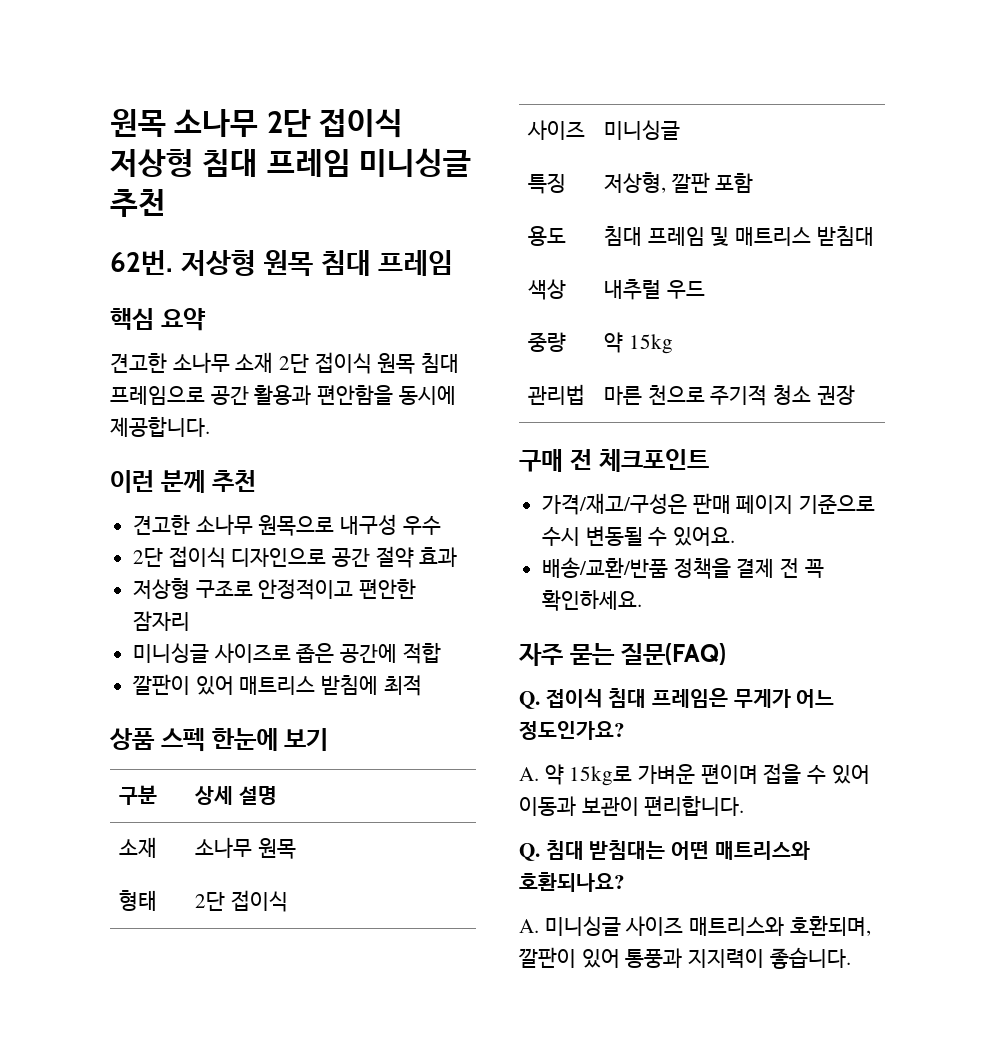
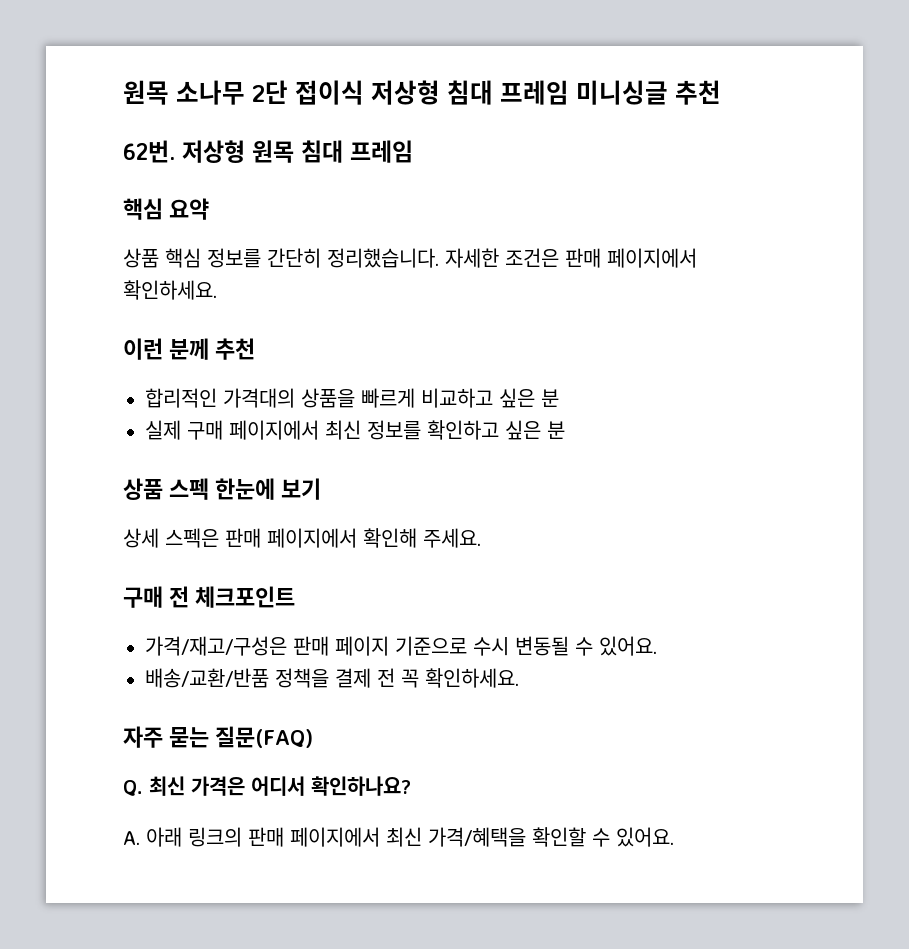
[110,352,460,374] [110,385,456,405] [110,416,210,437] [110,470,256,493] [133,514,441,536] [133,546,458,568] [133,578,417,600] [133,611,191,631] [133,642,441,664] [132,674,422,696] [109,728,329,752] [119,785,158,805] [194,786,277,805] [119,837,158,858] [195,837,296,859] [119,890,158,911] [195,890,288,912] [527,120,586,140] [604,120,681,140] [528,173,567,194] [604,172,754,193] [528,226,567,246] [604,226,874,246] [528,279,567,300] [604,279,705,300] [528,332,567,352] [604,332,673,354] [528,384,586,405] [604,385,855,406] 견고한 소나무 소재 2단 접이식 원목 침대 프레임으로 공간 활용과 편안함을 동시에 제공합니다. // 이런 분께 추천 // 견고한 소나무 원목으로 내구성 우수 // 2단 접이식 디자인으로 공간 절약 효과 // 저상형 구조로 안정적이고 편안한 잠자리 // 미니싱글 사이즈로 좁은 공간에 적합 // 깔판이 있어 매트리스 받침에 최적 // 상품 스펙 한눈에 보기 // 구분 | 상세 설명 // 소재 | 소나무 원목 // 형태 | 2단 접이식 // 사이즈 | 미니싱글 // 특징 | 저상형, 깔판 포함 // 용도 | 침대 프레임 및 매트리스 받침대 // 색상 | 내추럴 우드 // 중량 | 약 15kg // 관리법 | 마른 천으로 주기적 청소 권장 -> [123,248,697,268] [123,280,217,300] [123,338,255,360] [145,388,559,408] [145,420,565,440] [123,478,321,500] [123,528,481,548] 상품 핵심 정보를 간단히 정리했습니다. 자세한 조건은 판매 페이지에서 확인하세요. // 이런 분께 추천 // 합리적인 가격대의 상품을 빠르게 비교하고 싶은 분 // 실제 구매 페이지에서 최신 정보를 확인하고 싶은 분 // 상품 스펙 한눈에 보기 // 상세 스펙은 판매 페이지에서 확인해 주세요.
[545,688,835,708] [519,721,625,740] [519,763,870,786] [519,795,745,816] [519,840,810,861] [519,872,625,892] [519,915,871,936] [518,947,851,969] 접이식 침대 프레임은 무게가 어느 정도인가요? // A. 약 15kg로 가벼운 편이며 접을 수 있어 이동과 보관이 편리합니다. // Q. 침대 받침대는 어떤 매트리스와 호환되나요? // A. 미니싱글 사이즈 매트리스와 호환되며, 깔판이 있어 통풍과 지지력이 좋습니다. -> [149,776,411,796] [123,827,674,847] 최신 가격은 어디서 확인하나요? // A. 아래 링크의 판매 페이지에서 최신 가격/혜택을 확인할 수 있어요.

